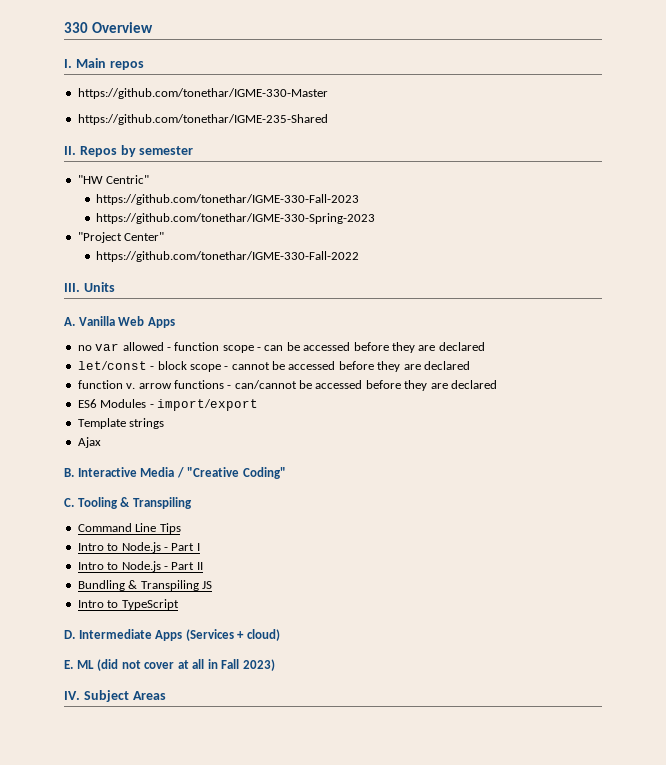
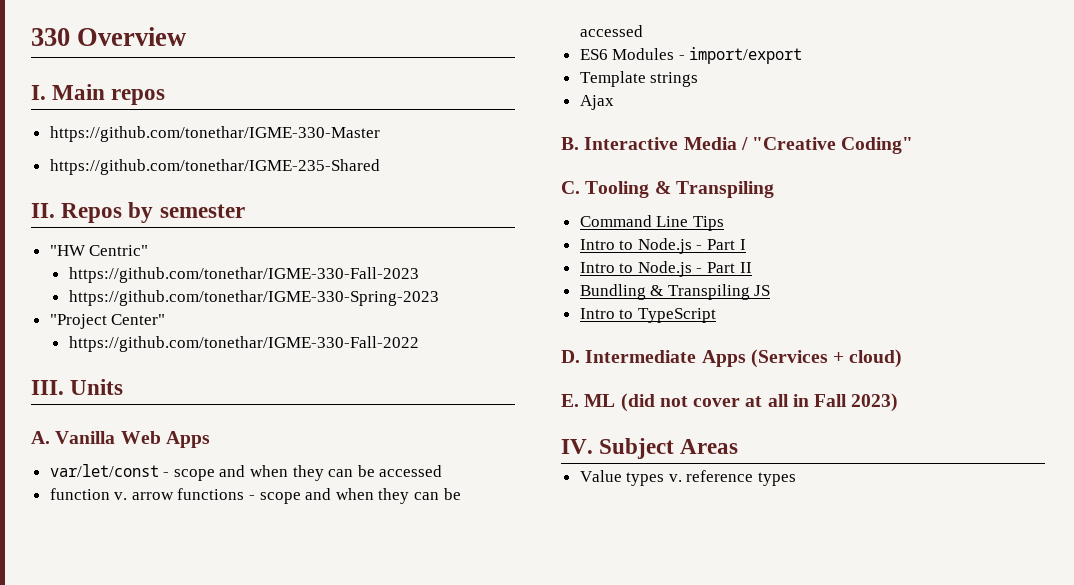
[77,342,485,353] [77,361,470,372] no var allowed - function scope - can be accessed before they are declared // let/const - block scope - cannot be accessed before they are declared -> [49,464,443,481] var/let/const - scope and when they can be accessed
[234,380,497,391] can/cannot be accessed before they are declared -> [259,488,461,504] [579,25,643,37] scope and when they can be accessed
(166, 695) none -> [579,470,797,486] // Value types v. reference types

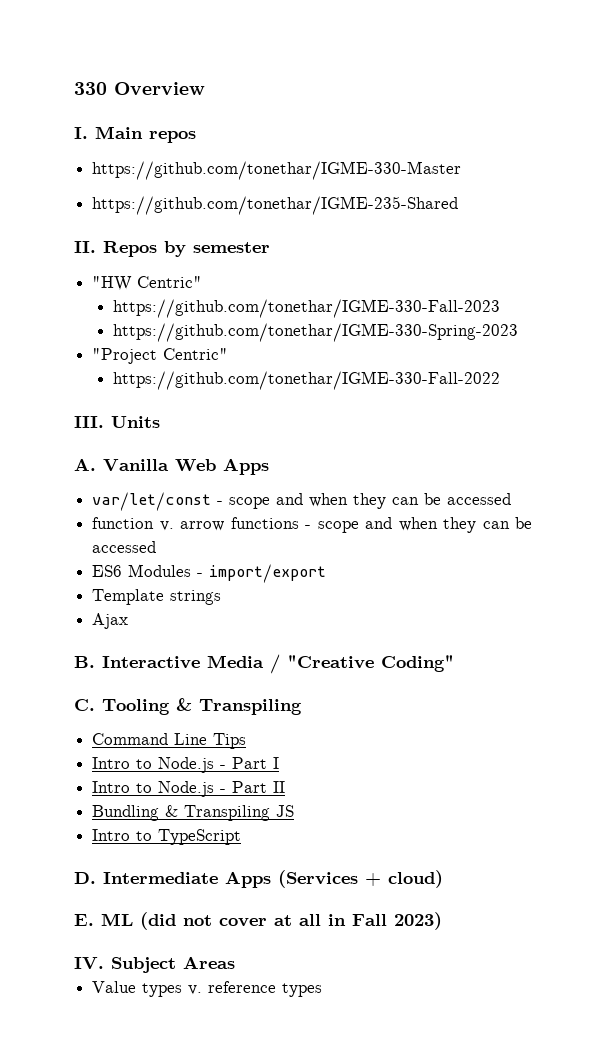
[111,314,166,325] Center" -> [163,348,229,360] Centric"

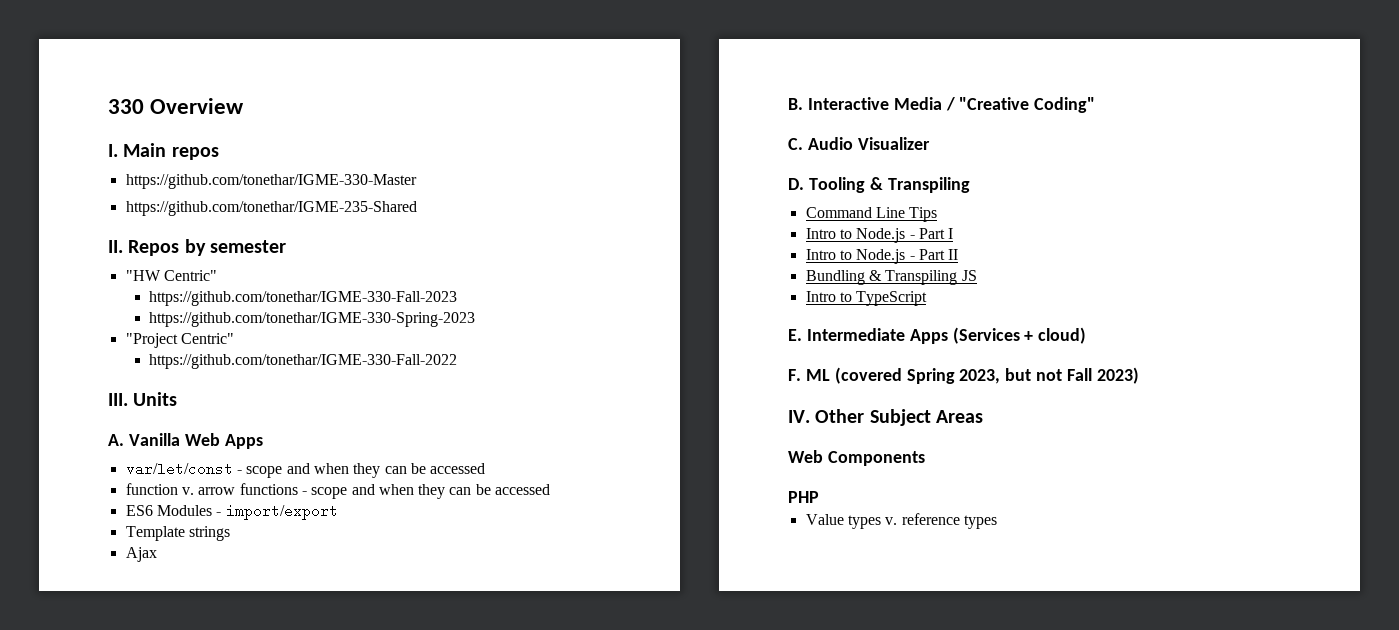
(95, 705) none -> [807,137,930,150] [788,178,804,190] Audio Visualizer // D.
[74,872,96,884] D. -> [788,329,802,341] E.
[74,912,346,930] E. ML (did not cover at all in -> [788,367,1063,384] F. ML (covered Spring 2023, but not
(104, 963) none -> [815,409,865,423] Other
(235, 962) none -> [788,450,925,466] [788,491,819,503] // Web Components // PHP

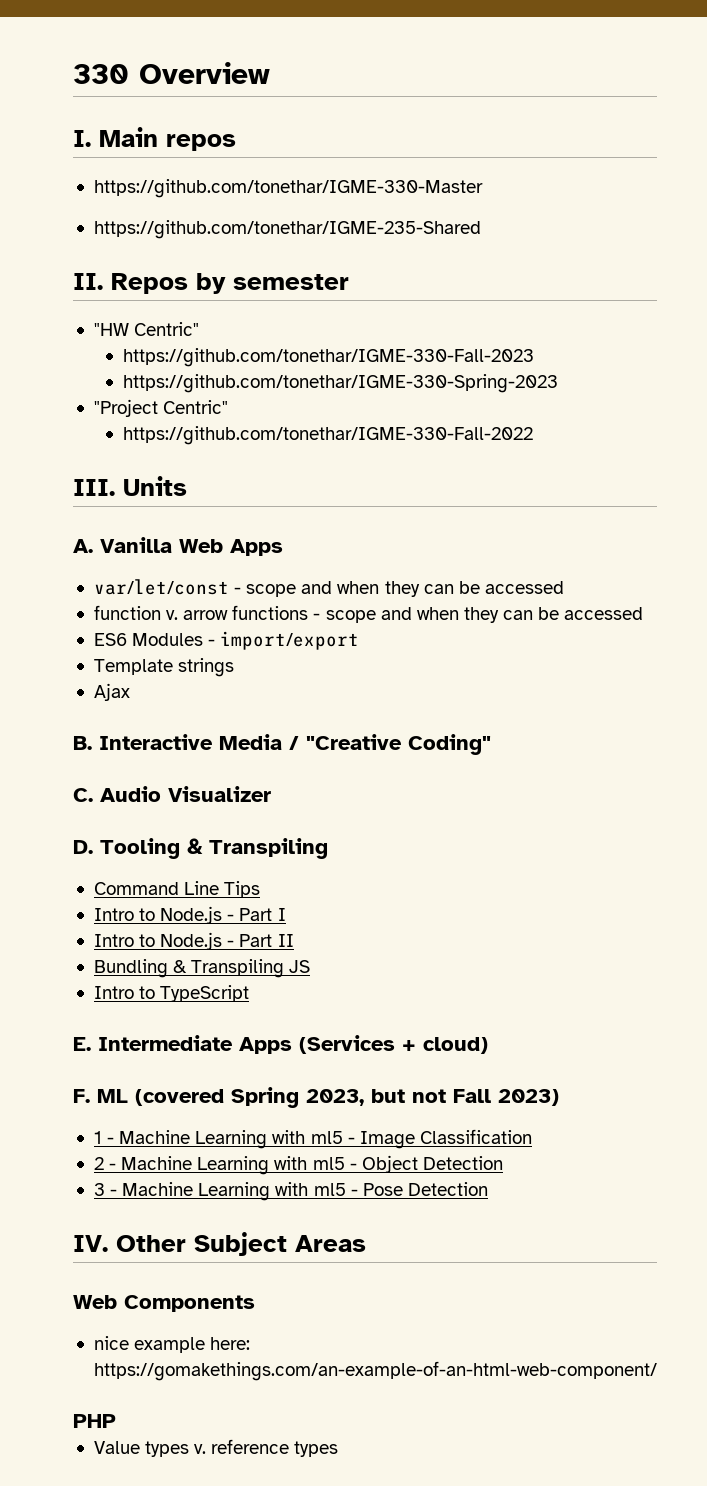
(1139, 375) none -> [93,1129,532,1149] [93,1155,503,1175] [93,1182,488,1201] // 1 - Machine Learning with ml5 - Image Classification // 2 - Machine Learning with ml5 - Object Detection // 3 - Machine Learning with ml5 - Pose Detection
(925, 458) none -> [93,1336,251,1353] [93,1361,657,1381] // nice example here: https://gomakethings.com/an-example-of-an-html-web-component/

